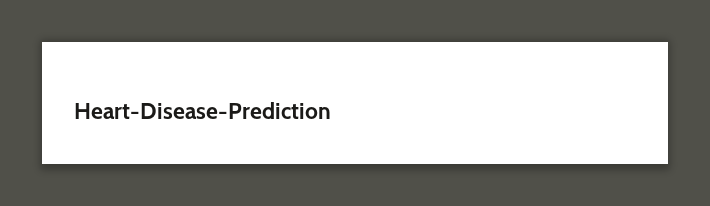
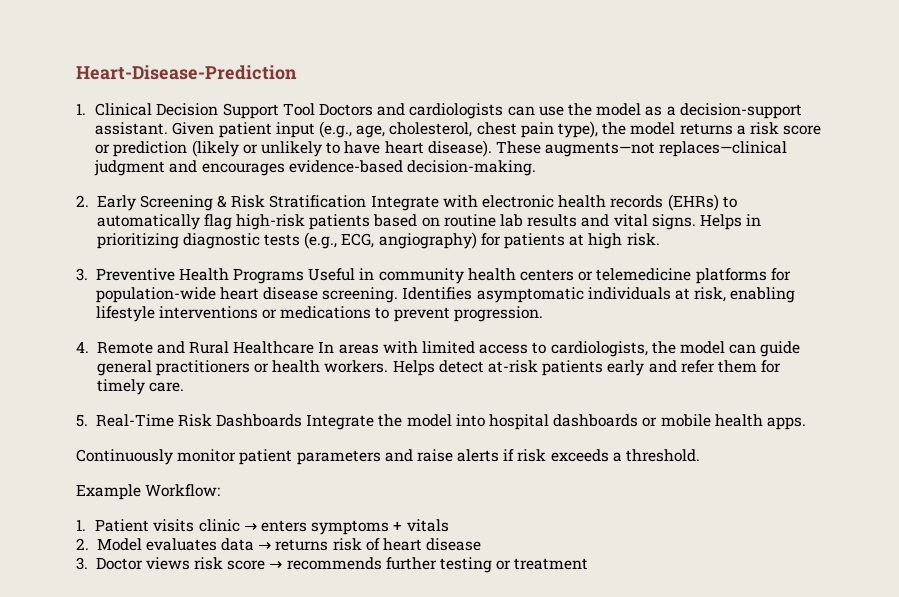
(331, 110) none -> [76,103,802,119] [95,121,822,138] [95,140,788,157] [94,160,537,176] [76,194,737,211] [96,214,762,230] [96,232,660,249] [76,268,791,284] [95,287,796,303] [95,306,543,322] [76,341,801,357] [96,360,782,376] [96,379,184,395] [76,414,806,430] [76,449,701,465] [76,484,221,500] [76,519,449,535] [76,538,482,551] [76,557,589,573] // 1. Clinical Decision Support Tool Doctors and cardiologists can use the model as a decision-support assistant. Given patient input (e.g., age, cholesterol, chest pain type), the model returns a risk score or prediction (likely or unlikely to have heart disease). These augments—not replaces—clinical judgment and encourages evidence-based decision-making. // 2. Early Screening & Risk Stratification Integrate with electronic health records (EHRs) to automatically flag high-risk patients based on routine lab results and vital signs. Helps in prioritizing diagnostic tests (e.g., ECG, angiography) for patients at high risk. // 3. Preventive Health Programs Useful in community health centers or telemedicine platforms for population-wide heart disease screening. Identifies asymptomatic individuals at risk, enabling lifestyle interventions or medications to prevent progression. // 4. Remote and Rural Healthcare In areas with limited access to cardiologists, the model can guide general practitioners or health workers. Helps detect at-risk patients early and refer them for timely care. // 5. Real-Time Risk Dashboards Integrate the model into hospital dashboards or mobile health apps. // Continuously monitor patient parameters and raise alerts if risk exceeds a threshold. // Example Workflow: // 1. Patient visits clinic → enters symptoms + vitals // 2. Model evaluates data → returns risk of heart disease // 3. Doctor views risk score → recommends further testing or treatment

